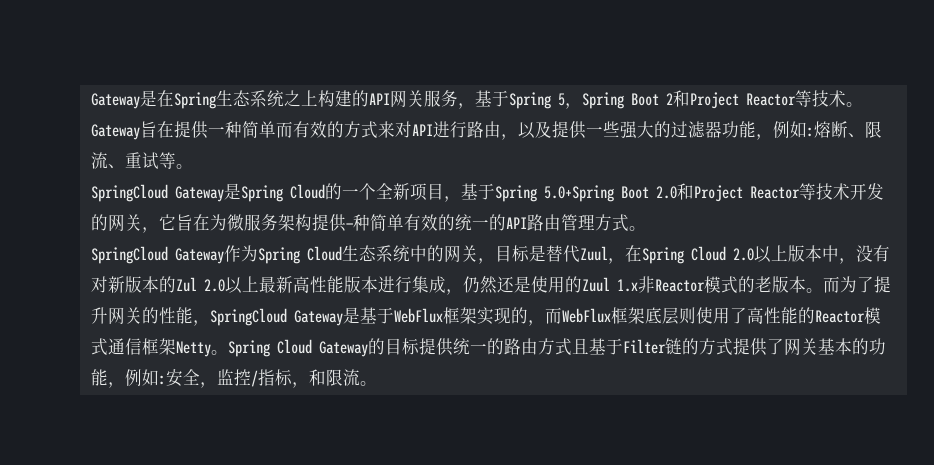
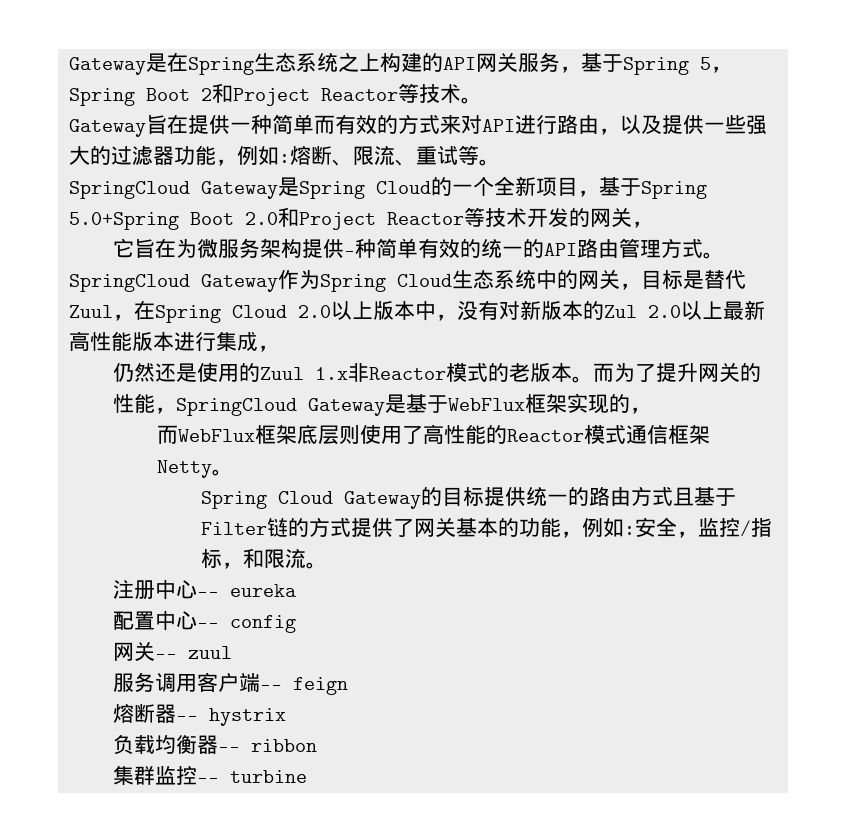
(159, 230) none -> (653, 224) //
(463, 292) none -> (279, 348) //
(545, 323) none -> (651, 410) //
(228, 352) none -> (233, 472) //
(377, 383) none -> [112,579,296,600] [112,610,296,633] [112,641,232,661] [112,672,348,695] [112,704,286,726] [112,734,317,755] [112,765,307,785] // 注册中心—— eureka // 配置中心—— config // 网关—— zuul // 服务调用客户端—— feign // 熔断器—— hystrix // 负载均衡器—— ribbon // 集群监控—— turbine

